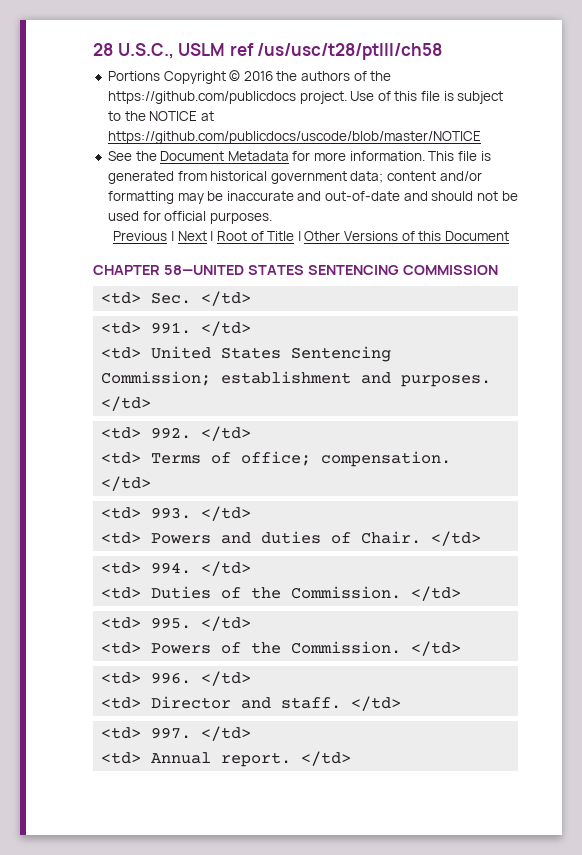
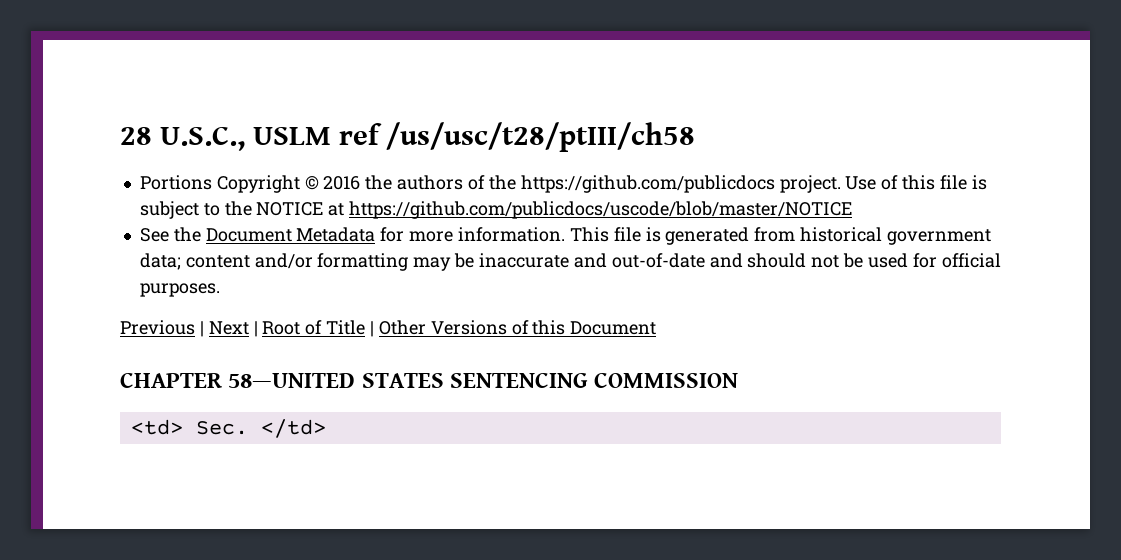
[101,321,252,336] [101,346,392,362] [101,371,492,387] [101,396,152,411] [101,426,252,441] [101,451,452,467] [101,476,152,491] [101,506,252,521] [101,531,482,546] [101,561,252,576] [101,586,462,601] [101,616,252,631] [101,641,462,656] [101,671,252,686] [101,696,402,711] [101,726,252,741] [101,751,352,767] // <td> 991. </td> // <td> United States Sentencing Commission; establishment and purposes. </td> // <td> 992. </td> // <td> Terms of office; compensation. </td> // <td> 993. </td> // <td> Powers and duties of Chair. </td> // <td> 994. </td> // <td> Duties of the Commission. </td> // <td> 995. </td> // <td> Powers of the Commission. </td> // <td> 996. </td> // <td> Director and staff. </td> // <td> 997. </td> // <td> Annual report. </td> -> (326, 428) none

